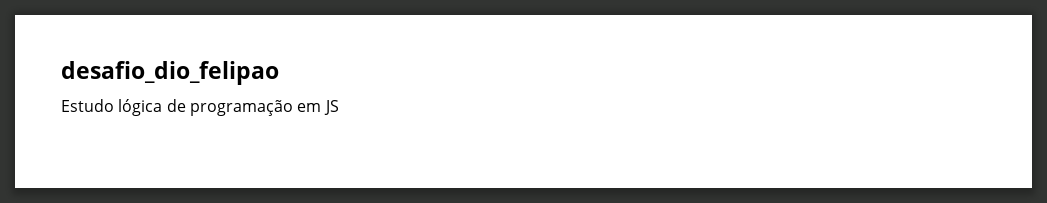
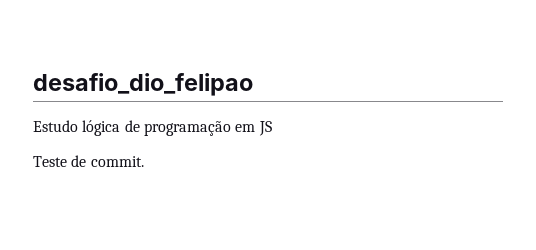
(339, 107) none -> [33,155,144,167] // Teste de commit.

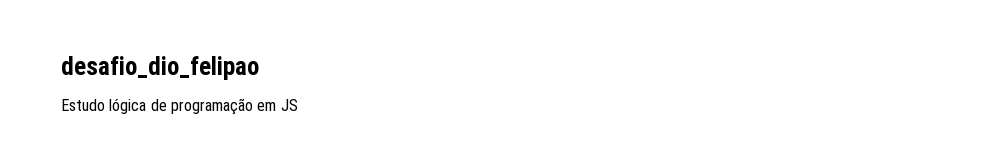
[33,155,144,167] // Teste de commit. -> (298, 105) none

